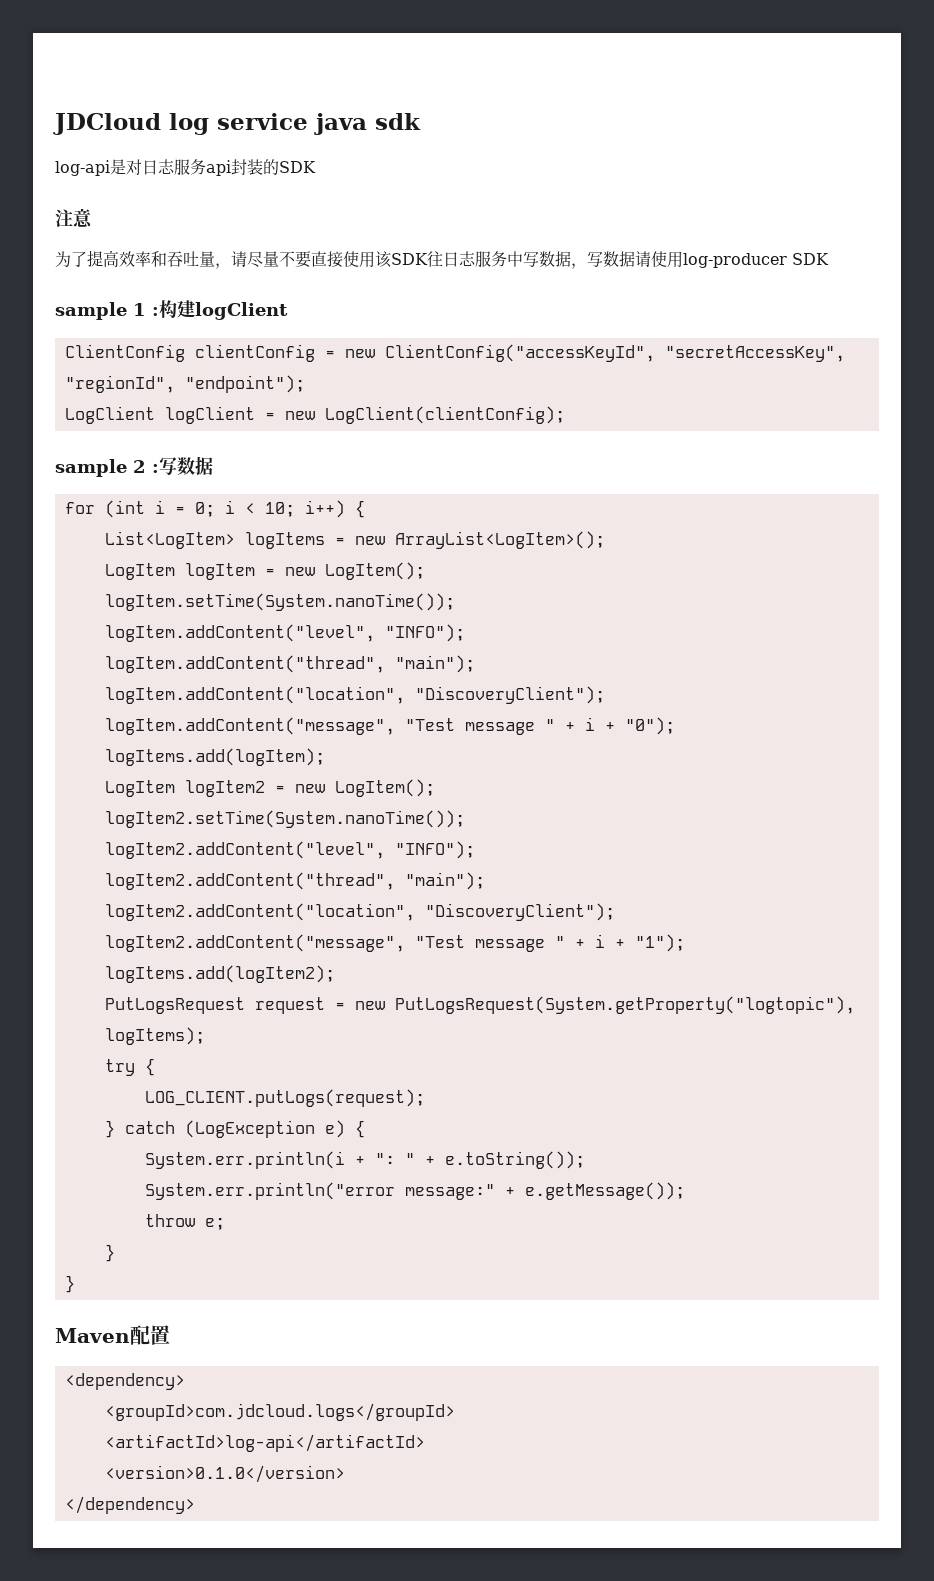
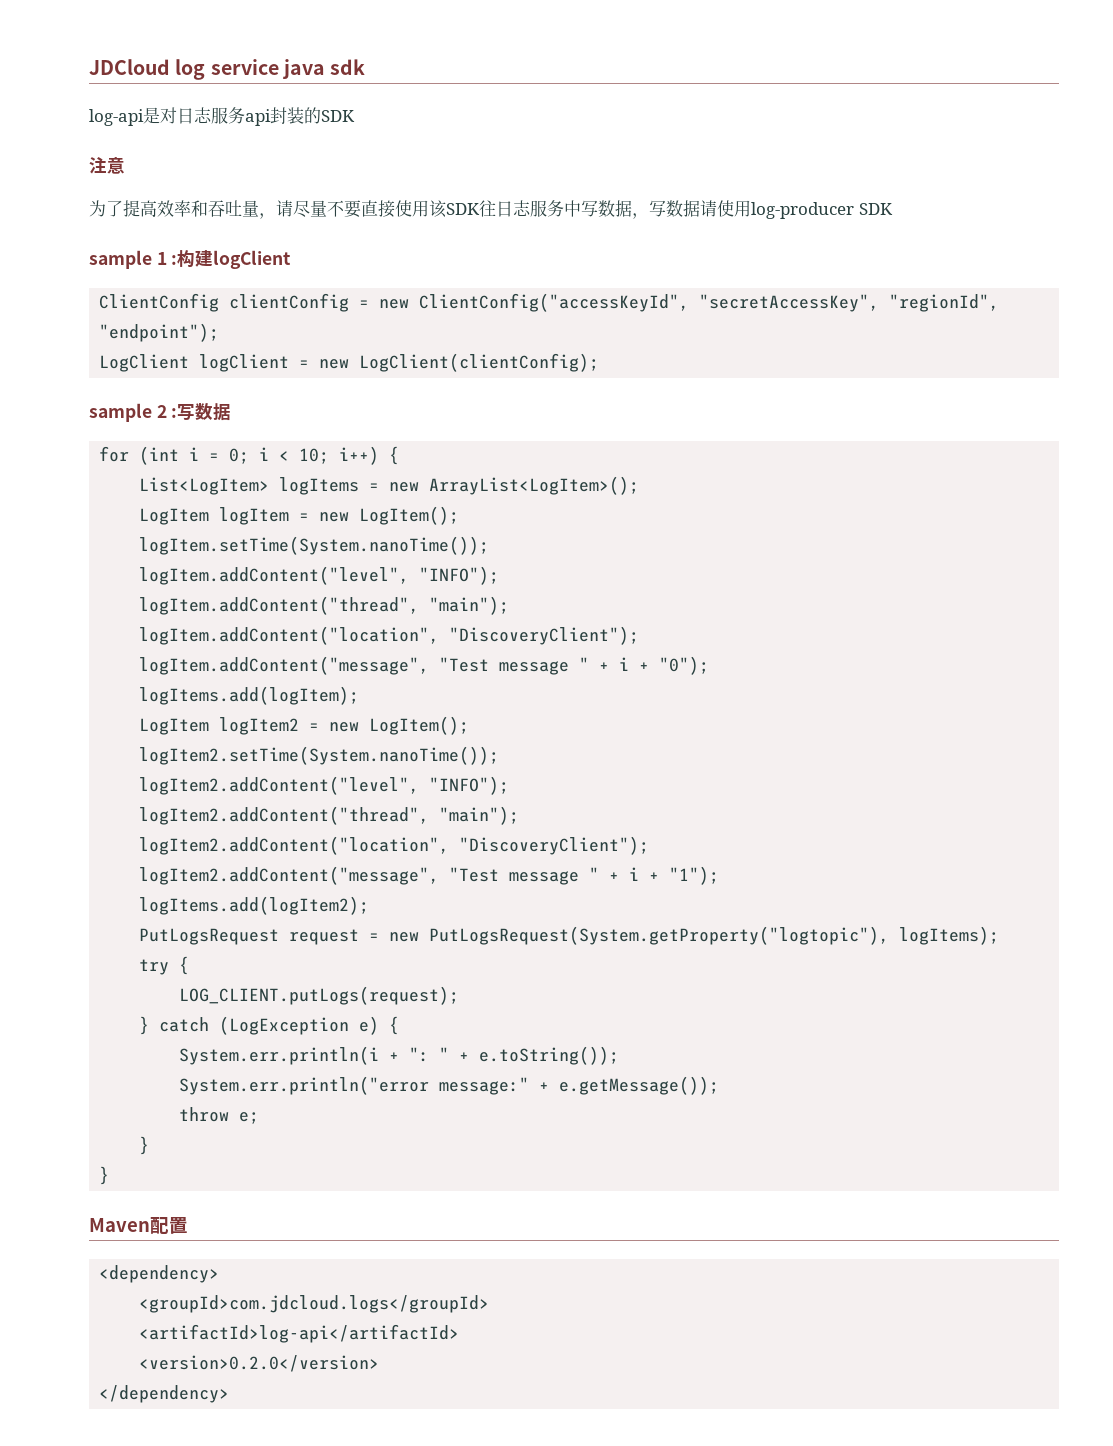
[104,1465,345,1483] <version>0.1.0</version> -> [139,1355,380,1372] <version>0.2.0</version>

